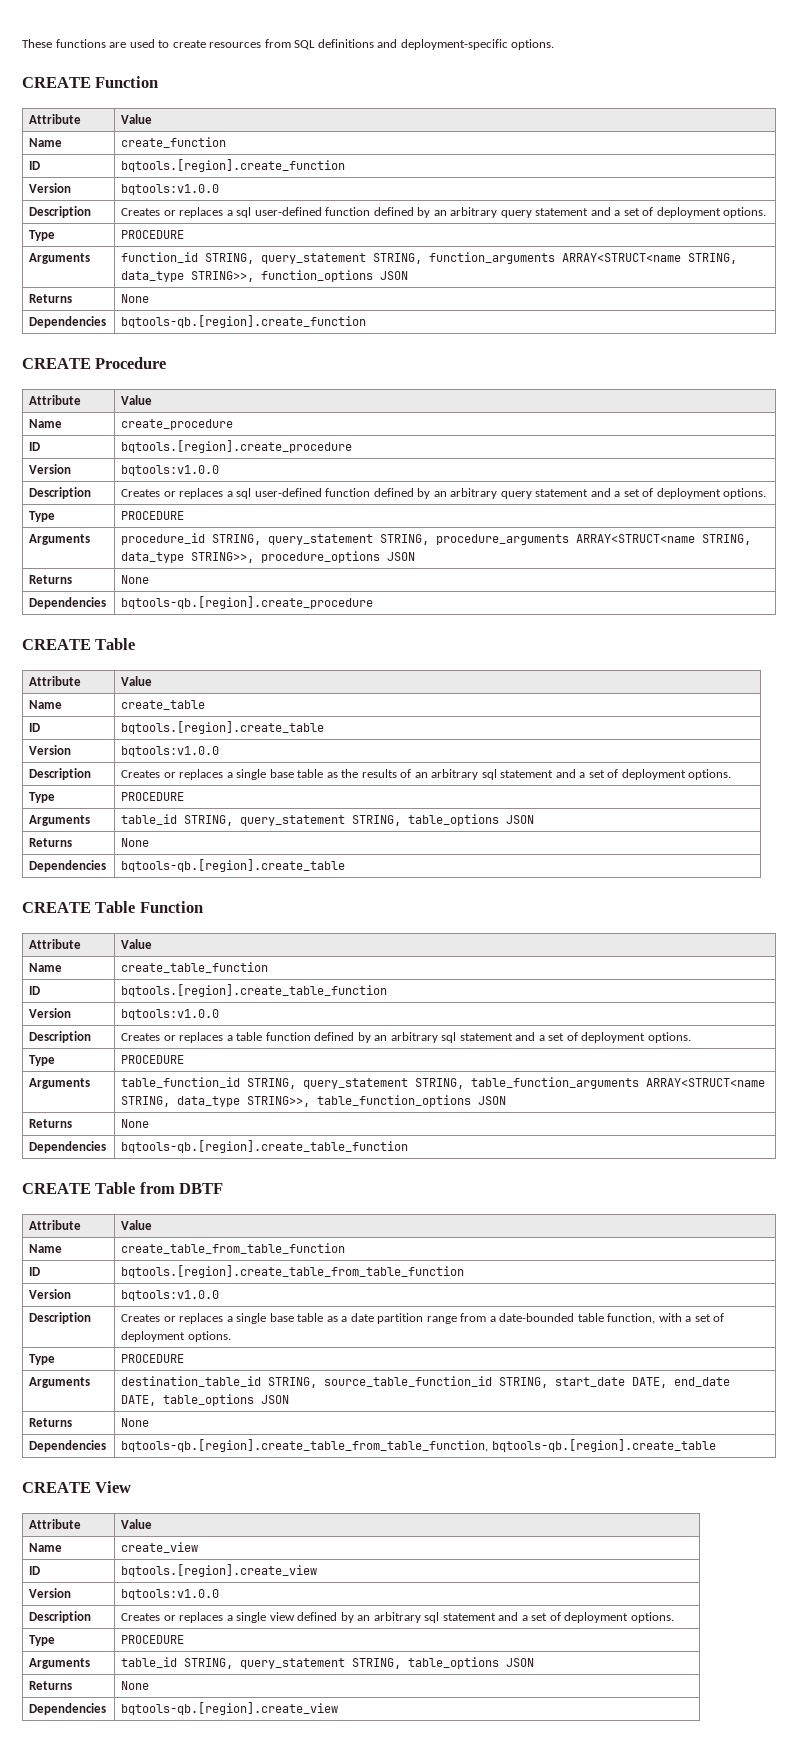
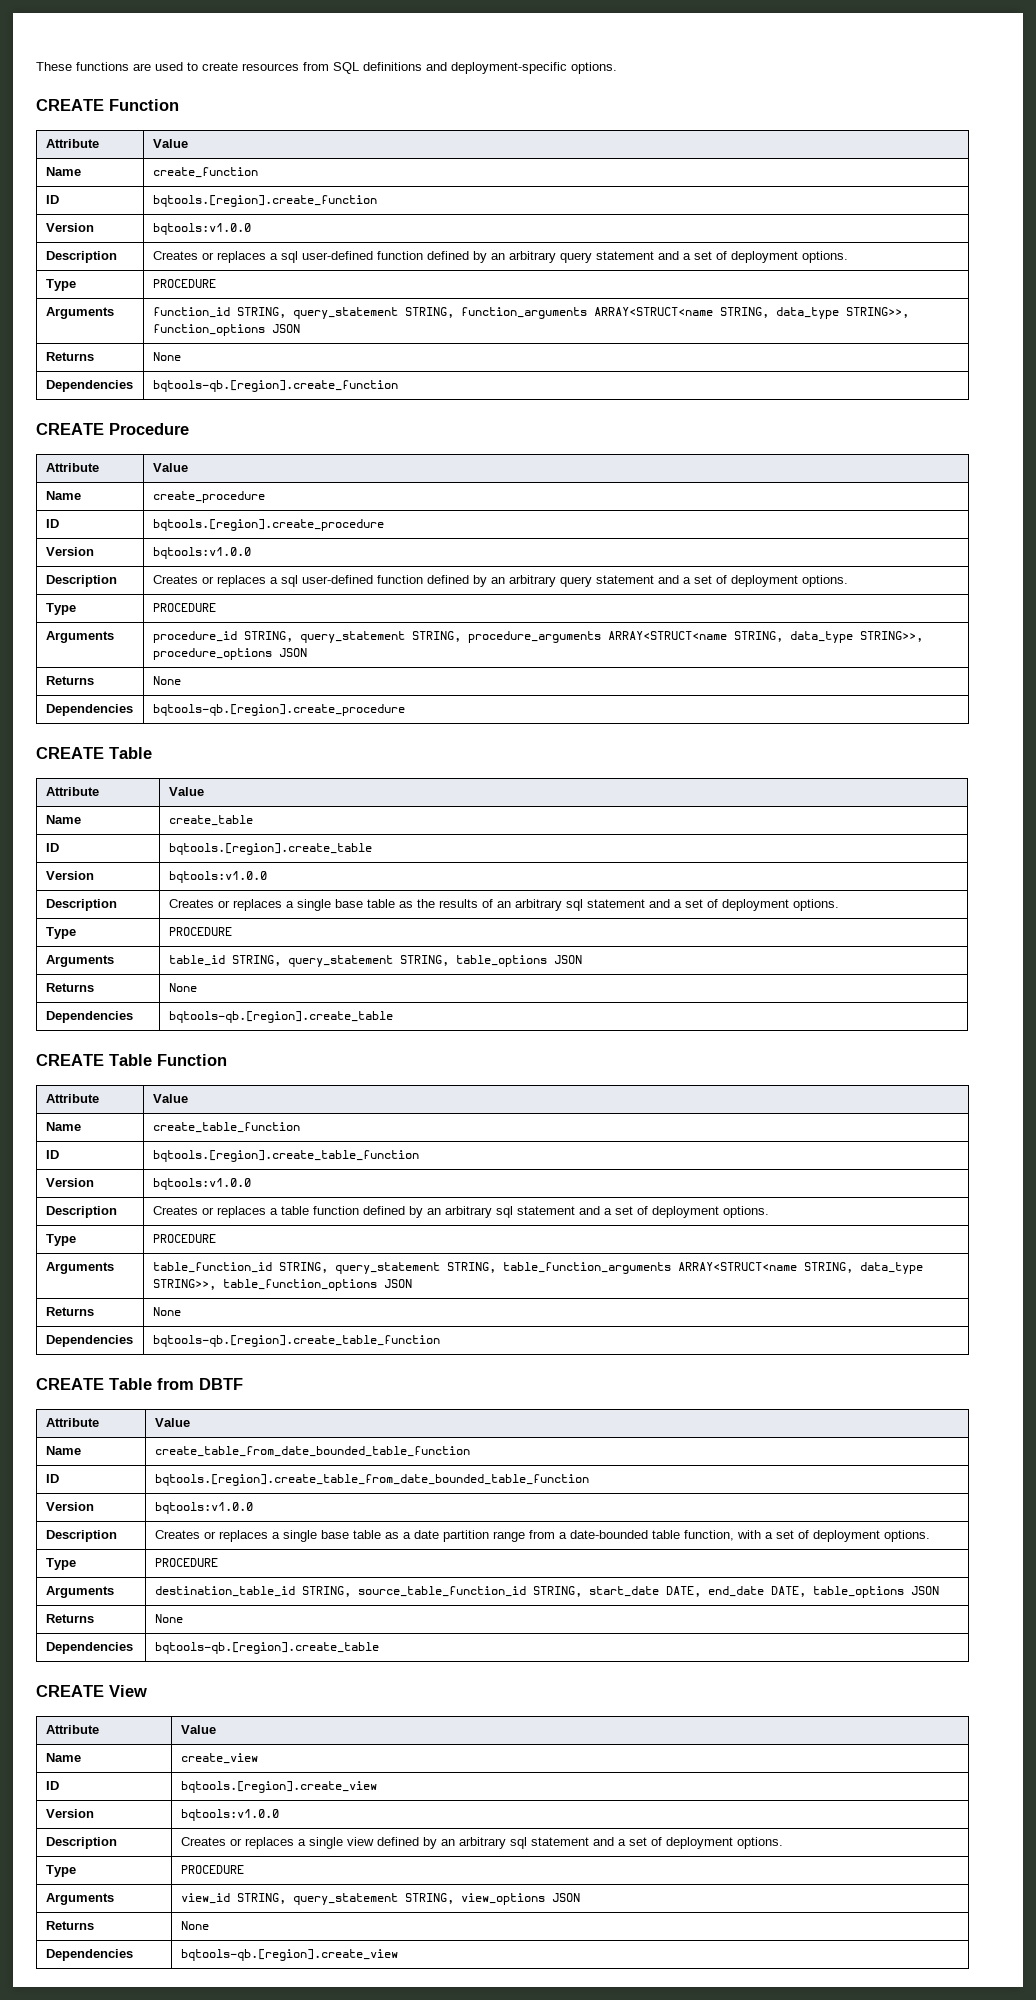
[121,1243,346,1254] [29,1267,41,1276] [121,1265,465,1278] create_table_from_table_function // ID | bqtools.[region].create_table_from_table_function -> [154,1446,470,1457] [45,1474,59,1483] [154,1474,589,1486] create_table_from_date_bounded_table_function // ID | bqtools.[region].create_table_from_date_bounded_table_function
[121,1439,489,1452] bqtools-qb.[region].create_table_from_table_function, -> (133, 1648) none
[121,1657,500,1669] table_id STRING, query_statement STRING, table_options -> [180,1893,545,1905] view_id STRING, query_statement STRING, view_options

